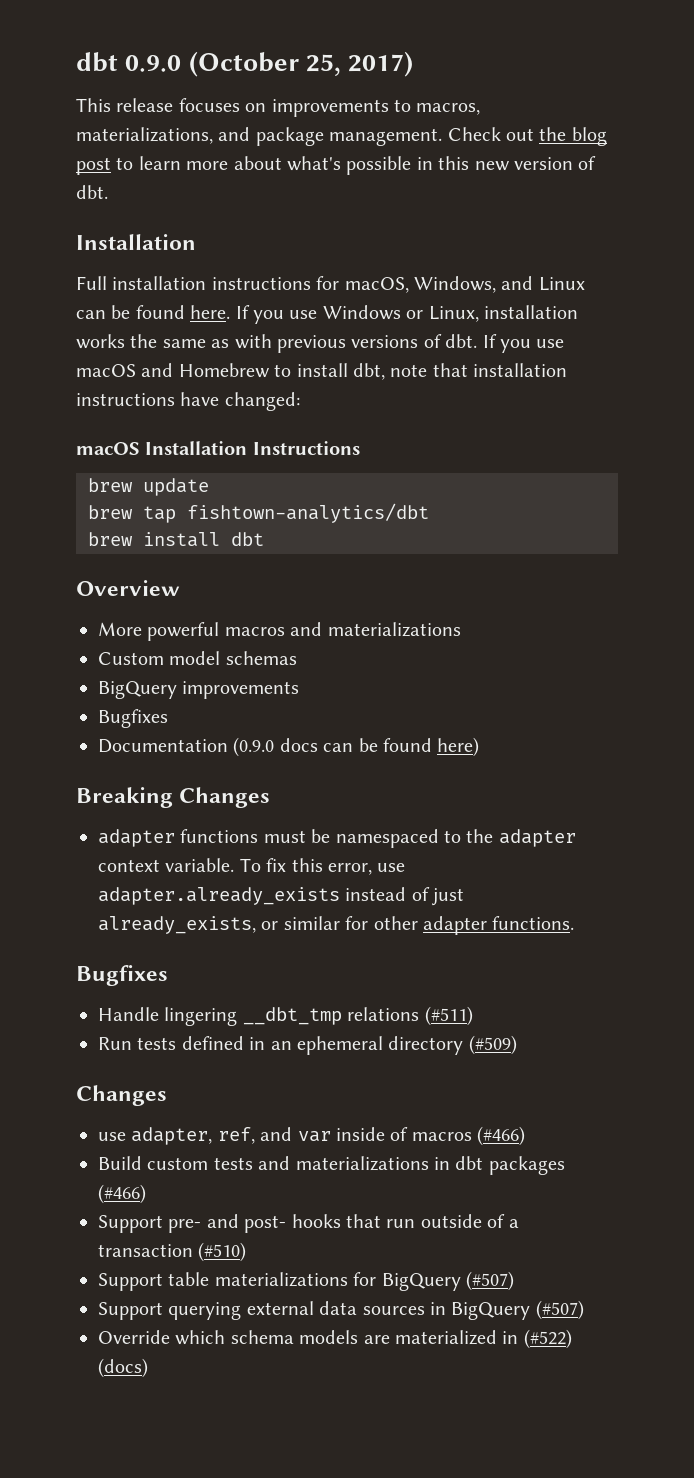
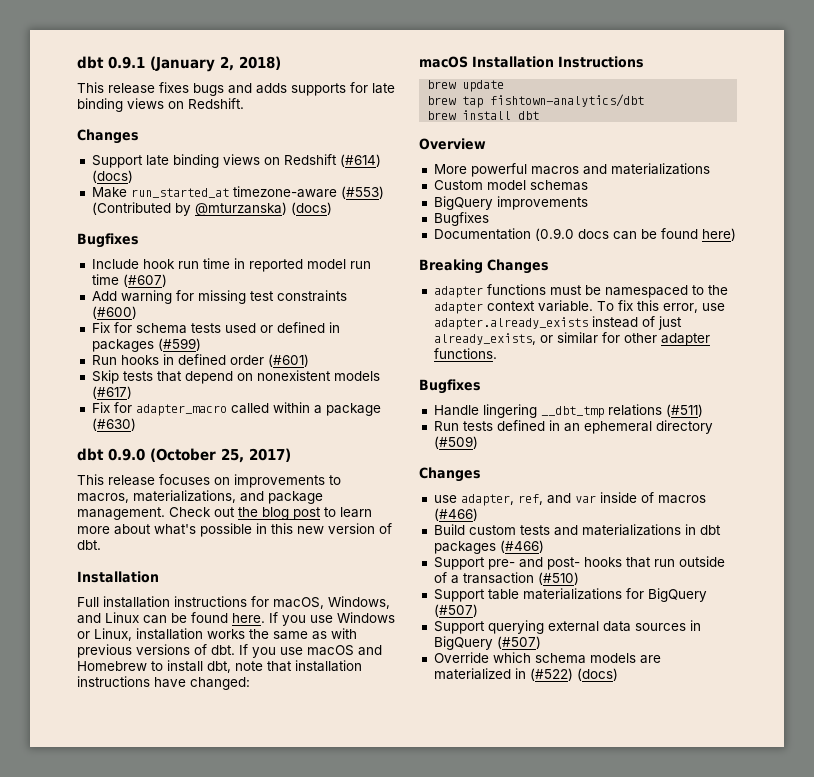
[76,52,118,72] dbt -> [77,56,281,72] [77,82,395,96] [77,98,244,112] [77,129,139,144] [91,154,381,168] [91,170,133,183] [91,186,384,199] [91,202,332,216] [77,233,139,248] [91,258,371,272] [91,274,167,287] [91,290,347,304] [91,306,137,319] [91,322,340,334] [91,338,201,352] [91,354,309,367] [91,370,380,384] [91,386,132,399] [91,402,381,416] [91,418,136,431] [77,448,104,461] dbt 0.9.1 (January 2, 2018) // This release fixes bugs and adds supports for late binding views on Redshift. // Changes // Support late binding views on Redshift (#614) (docs) // Make run_started_at timezone-aware (#553) (Contributed by @mturzanska) (docs) // Bugfixes // Include hook run time in reported model run time (#607) // Add warning for missing test constraints (#600) // Fix for schema tests used or defined in packages (#599) // Run hooks in defined order (#601) // Skip tests that depend on nonexistent models (#617) // Fix for adapter_macro called within a package (#630) // dbt

